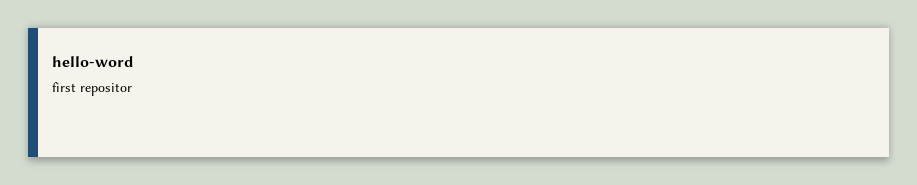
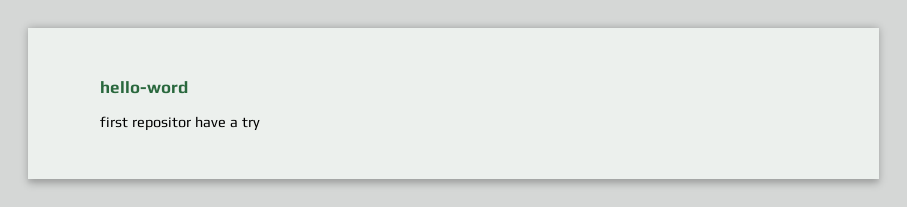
(132, 89) none -> [194,116,260,131] have a try

